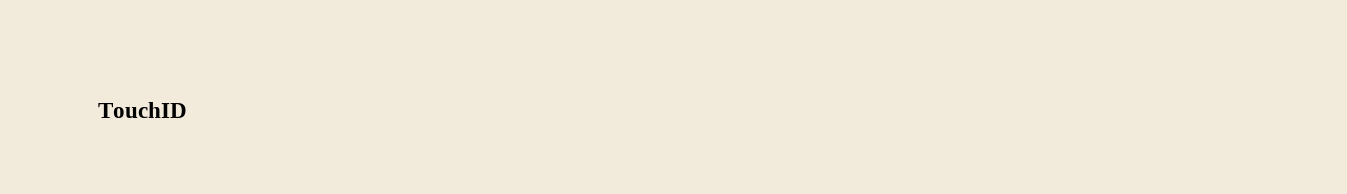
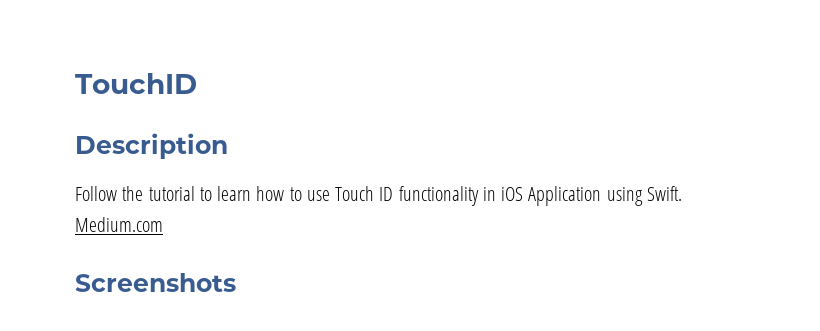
(187, 110) none -> [75,133,228,159] [75,186,682,206] [75,217,163,232] [75,273,236,292] // Description // Follow the tutorial to learn how to use Touch ID functionality in iOS Application using Swift. Medium.com // Screenshots

